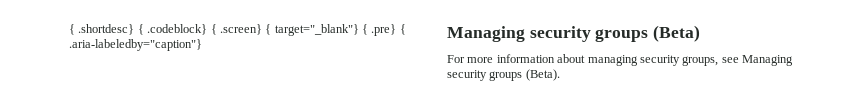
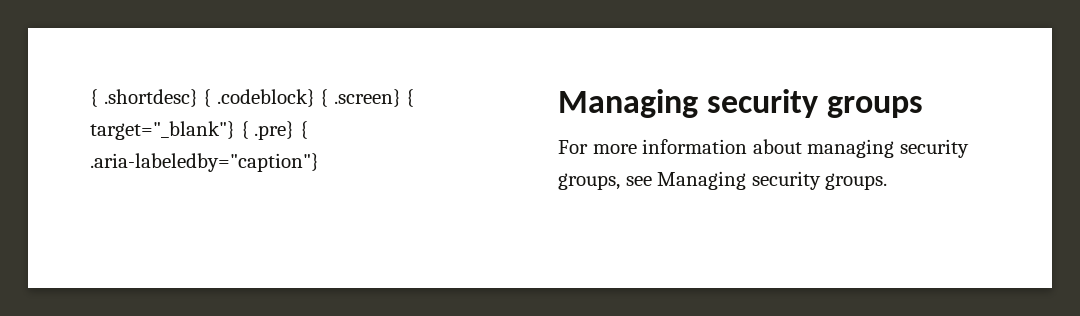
[653,25,701,42] (Beta) -> (924, 107) none
[489,69,560,81] groups (Beta). -> [825,173,888,190] groups.

